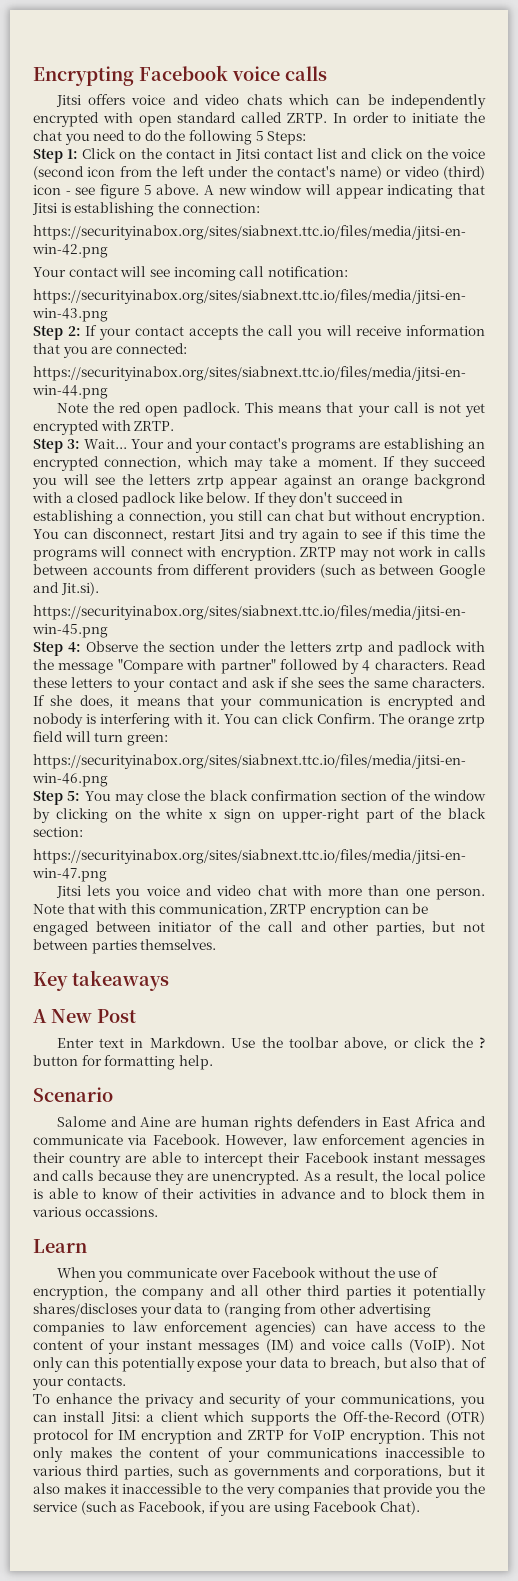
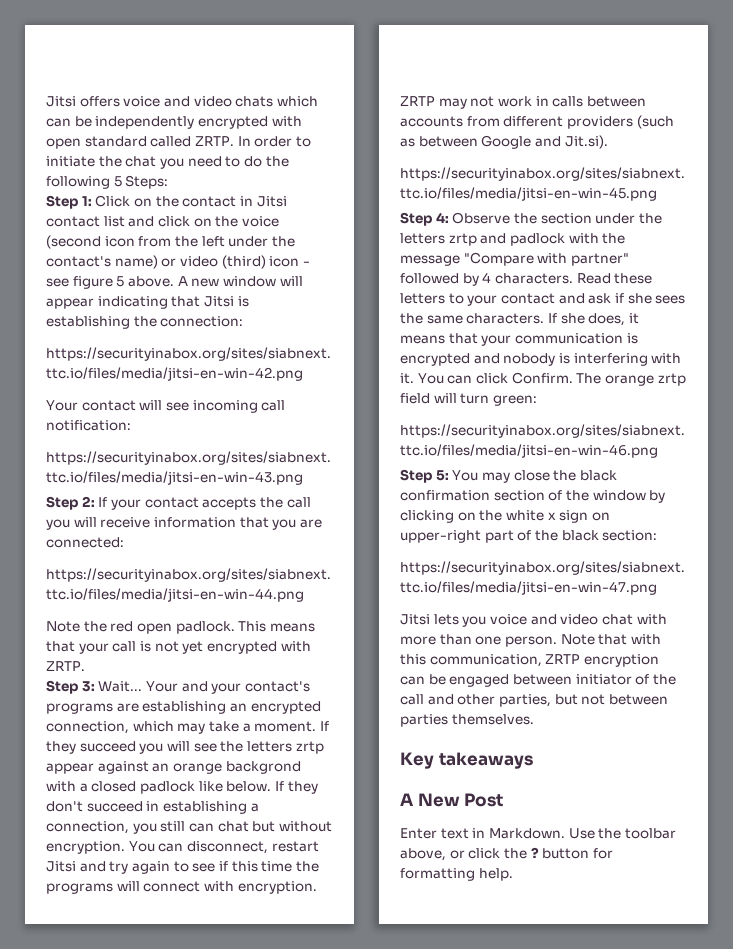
[33,65,327,86] Encrypting Facebook voice calls // -> (46, 101) none
[33,1087,113,1102] [56,1116,486,1131] [33,1134,486,1149] [33,1152,486,1167] [33,1170,485,1185] [33,1188,485,1199] [32,1207,158,1217] [33,1239,87,1253] [56,1267,439,1282] [33,1285,486,1300] [33,1303,431,1318] [33,1321,485,1336] [33,1339,485,1354] [33,1357,487,1372] [32,1376,126,1390] [33,1393,486,1408] [33,1411,486,1426] [33,1429,486,1444] [33,1447,485,1462] [32,1465,485,1480] [33,1483,485,1498] [33,1501,420,1516] // Scenario // Salome and Aine are human rights defenders in East Africa and communicate via Facebook. However, law enforcement agencies in their country are able to intercept their Facebook instant messages and calls because they are unencrypted. As a result, the local police is able to know of their activities in advance and to block them in various occassions. // Learn // When you communicate over Facebook without the use of encryption, the company and all other third parties it potentially shares/discloses your data to (ranging from other advertising companies to law enforcement agencies) can have access to the content of your instant messages (IM) and voice calls (VoIP). Not only can this potentially expose your data to breach, but also that of your contacts. // To enhance the privacy and security of your communications, you can install Jitsi: a client which supports the Off-the-Record (OTR) protocol for IM encryption and ZRTP for VoIP encryption. This not only makes the content of your communications inaccessible to various third parties, such as governments and corporations, but it also makes it inaccessible to the very companies that provide you the service (such as Facebook, if you are using Facebook Chat). -> (513, 874) none

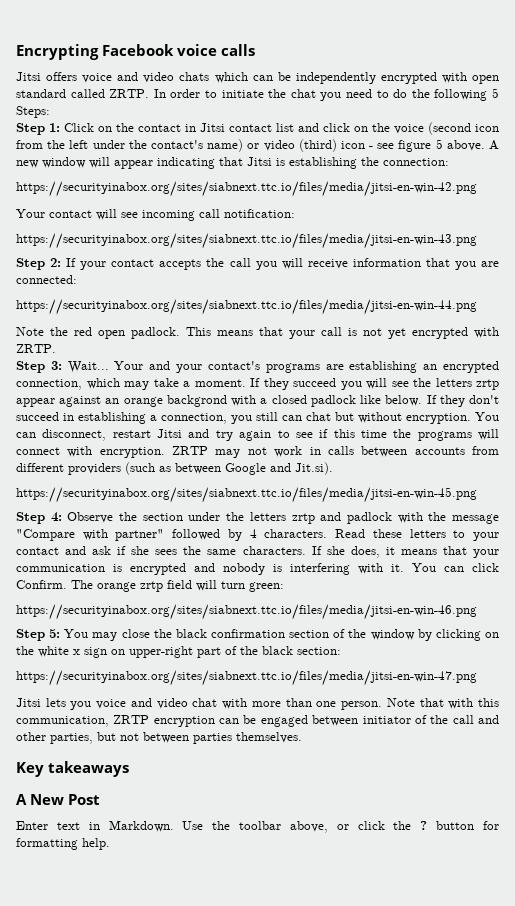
(46, 101) none -> [16,44,255,60] Encrypting Facebook voice calls //

